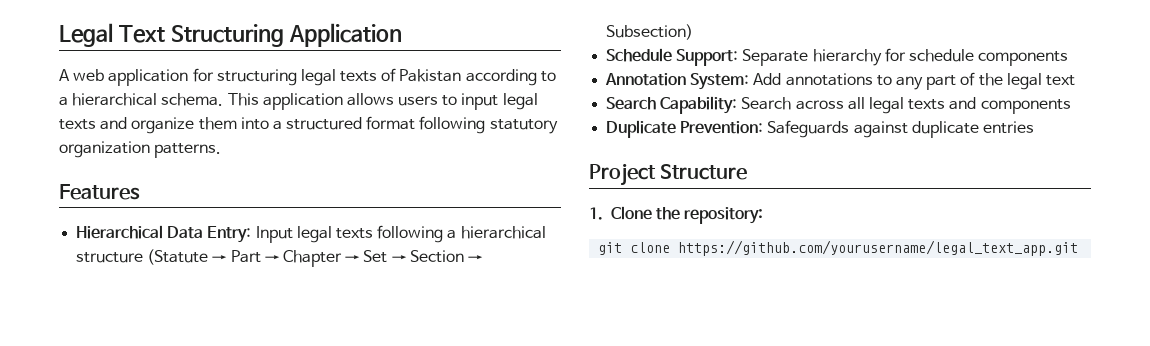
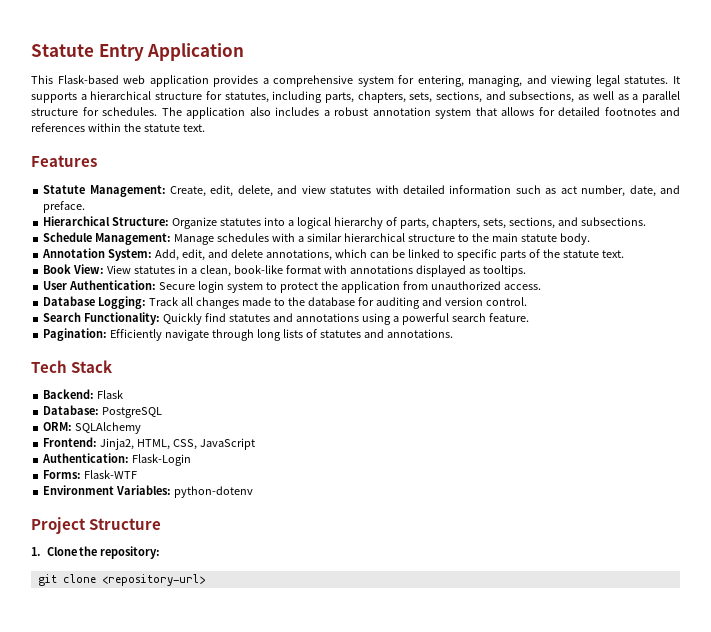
[59,23,402,47] [59,68,556,86] [59,93,538,110] [59,116,558,134] [59,141,222,158] [59,184,140,200] [76,225,546,243] [76,249,483,267] [606,24,694,40] [606,48,1069,66] [605,72,1075,90] [606,96,1071,114] [606,120,1034,138] Legal Text Structuring Application // A web application for structuring legal texts of Pakistan according to a hierarchical schema. This application allows users to input legal texts and organize them into a structured format following statutory organization patterns. // Features // Hierarchical Data Entry: Input legal texts following a hierarchical structure (Statute → Part → Chapter → Set → Section → Subsection) // Schedule Support: Separate hierarchy for schedule components // Annotation System: Add annotations to any part of the legal text // Search Capability: Search across all legal texts and components // Duplicate Prevention: Safeguards against duplicate entries -> [31,43,245,61] [31,75,680,87] [31,91,681,103] [31,107,680,119] [31,123,205,132] [31,155,97,167] [43,185,680,197] [43,201,86,213] [43,216,646,229] [43,232,590,245] [42,248,624,261] [43,264,526,277] [43,280,541,293] [43,296,527,309] [43,312,529,325] [43,328,453,341] [31,360,113,373] [43,389,124,399] [43,405,163,418] [43,422,142,434] [43,437,255,450] [42,453,192,466] [43,470,138,479] [43,485,254,498] Statute Entry Application // This Flask-based web application provides a comprehensive system for entering, managing, and viewing legal statutes. It supports a hierarchical structure for statutes, including parts, chapters, sets, sections, and subsections, as well as a parallel structure for schedules. The application also includes a robust annotation system that allows for detailed footnotes and references within the statute text. // Features // Statute Management: Create, edit, delete, and view statutes with detailed information such as act number, date, and preface. // Hierarchical Structure: Organize statutes into a logical hierarchy of parts, chapters, sets, sections, and subsections. // Schedule Management: Manage schedules with a similar hierarchical structure to the main statute body. // Annotation System: Add, edit, and delete annotations, which can be linked to specific parts of the statute text. // Book View: View statutes in a clean, book-like format with annotations displayed as tooltips. // User Authentication: Secure login system to protect the application from unauthorized access. // Database Logging: Track all changes made to the database for auditing and version control. // Search Functionality: Quickly find statutes and annotations using a powerful search feature. // Pagination: Efficiently navigate through long lists of statutes and annotations. // Tech Stack // Backend: Flask // Database: PostgreSQL // ORM: SQLAlchemy // Frontend: Jinja2, HTML, CSS, JavaScript // Authentication: Flask-Login // Forms: Flask-WTF // Environment Variables: python-dotenv
[678,240,1079,256] https://github.com/yourusername/legal_text_app.git -> [101,574,205,586] <repository-url>

